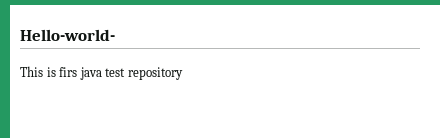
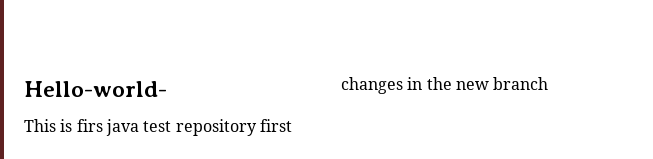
(183, 73) none -> [259,119,292,132] [341,77,549,94] first changes in the new branch

